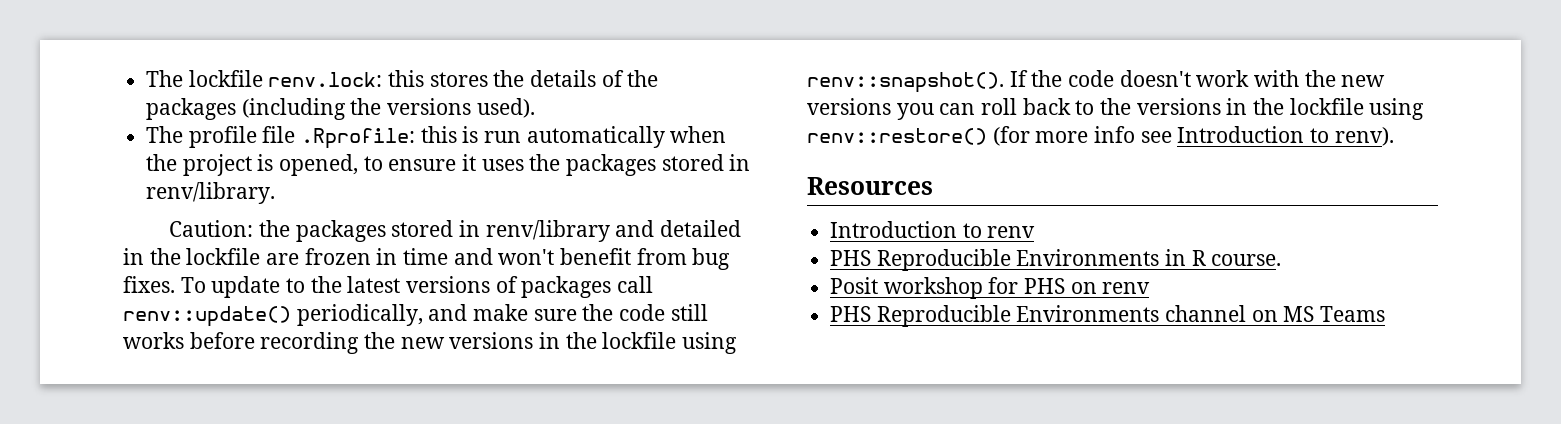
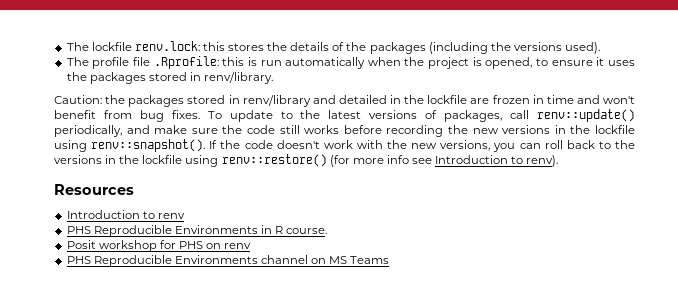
[521,276,612,298] packages -> [444,110,503,122] packages,
[807,98,891,115] versions -> [440,140,491,151] versions,

